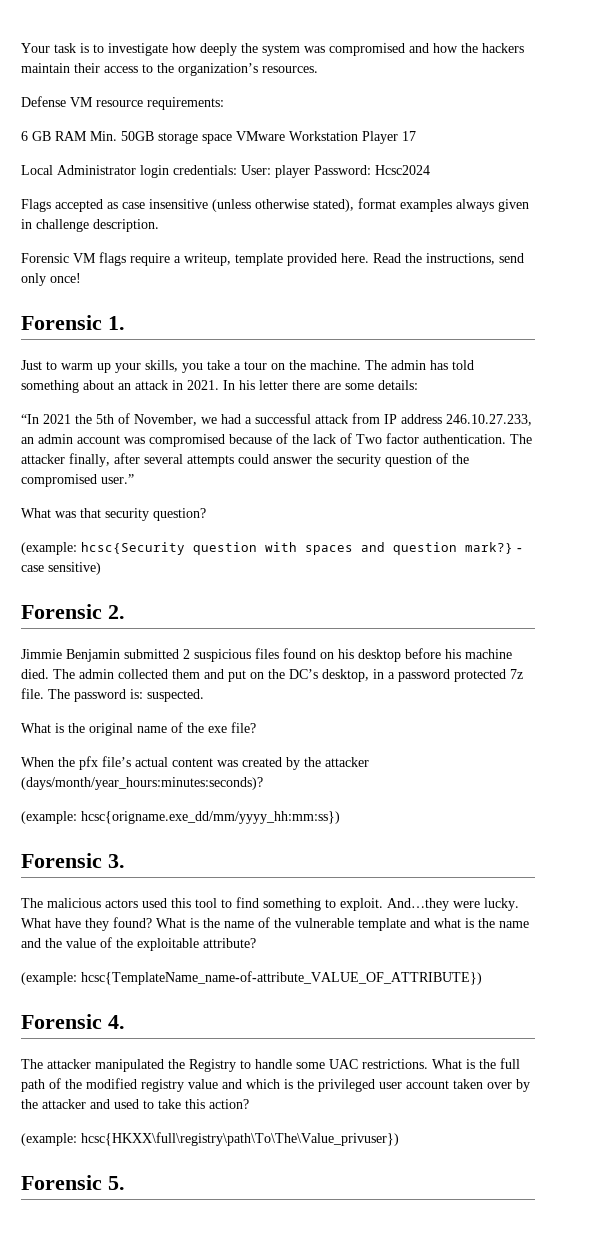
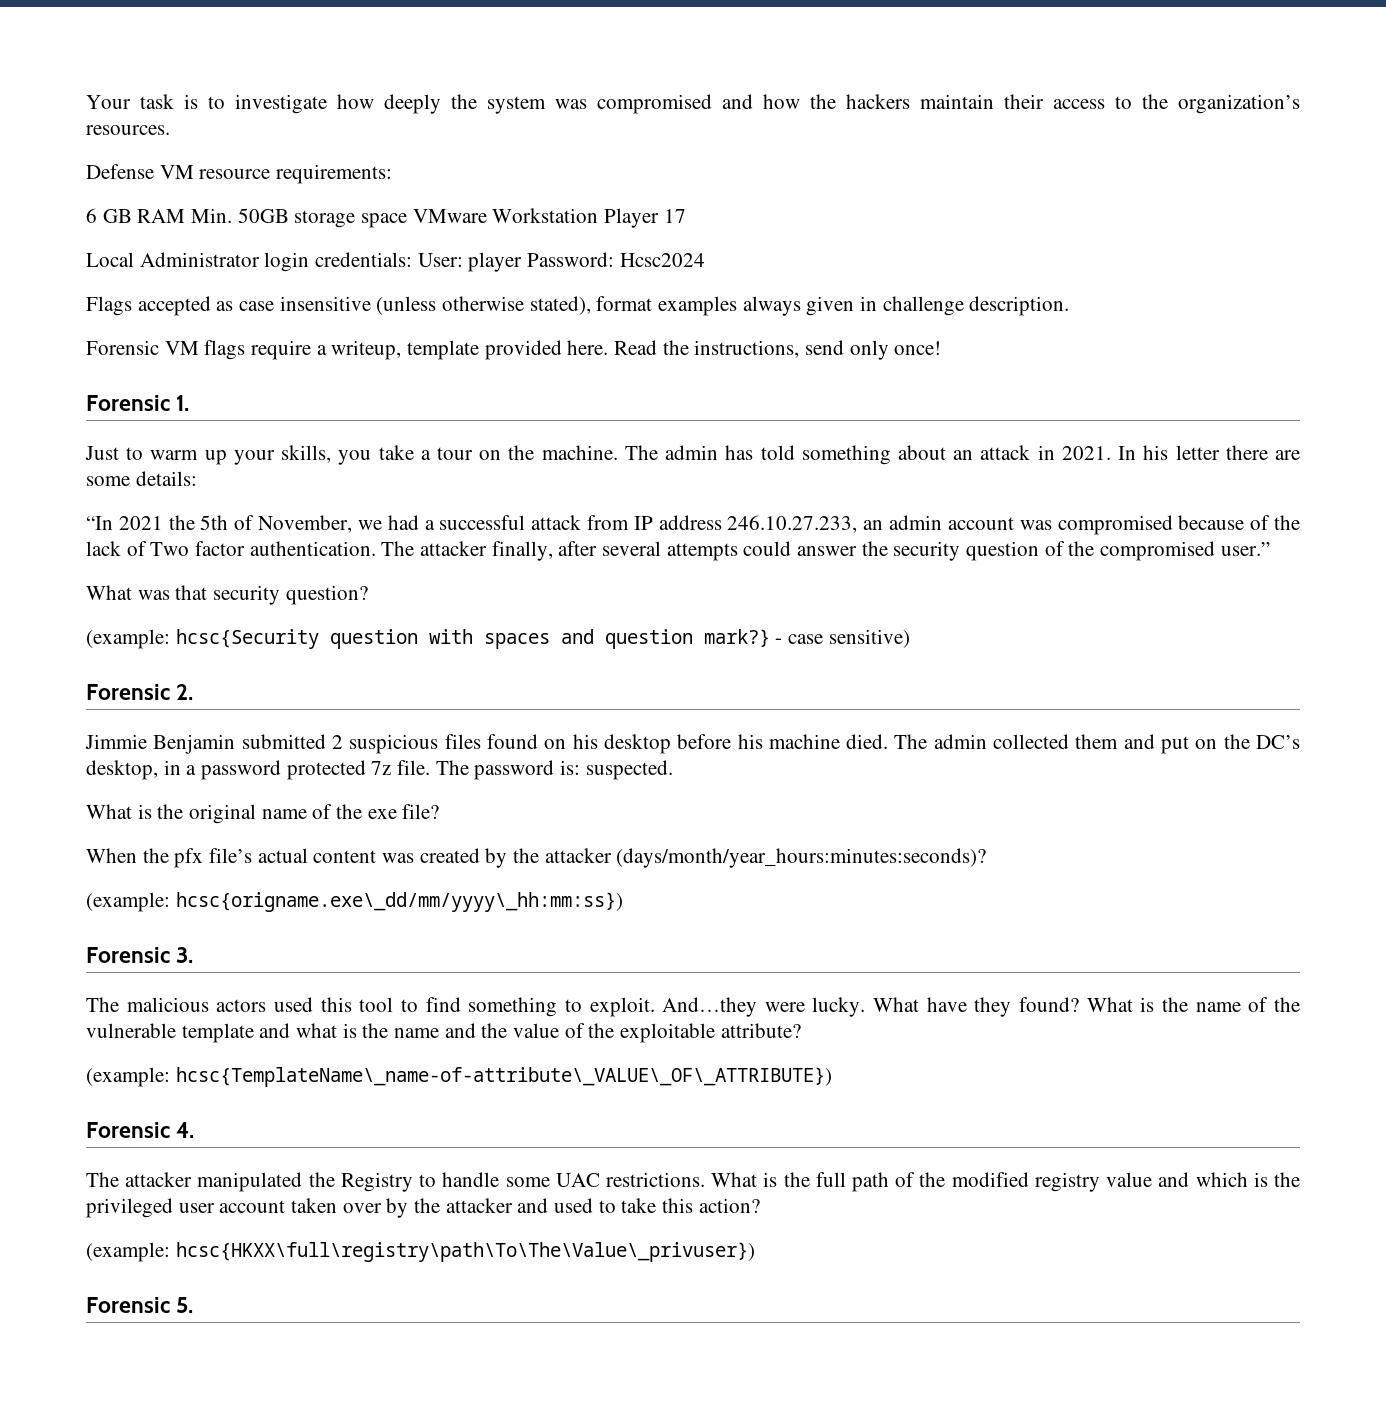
[81,811,340,824] hcsc{origname.exe_dd/mm/yyyy_hh:mm:ss}) -> [175,892,623,912] hcsc{origname.exe\_dd/mm/yyyy\_hh:mm:ss})
[81,971,482,985] hcsc{TemplateName_name-of-attribute_VALUE_OF_ATTRIBUTE}) -> [175,1067,832,1087] hcsc{TemplateName\_name-of-attribute\_VALUE\_OF\_ATTRIBUTE})
[81,1132,399,1146] hcsc{HKXX\full\registry\path\To\The\Value_privuser}) -> [175,1242,755,1262] hcsc{HKXX\full\registry\path\To\The\Value\_privuser})

